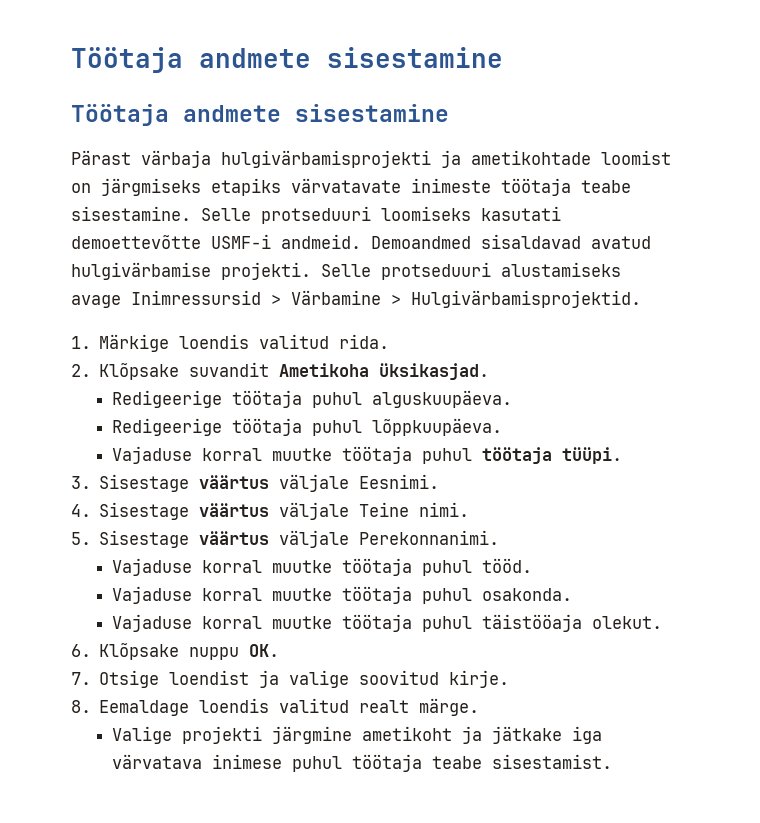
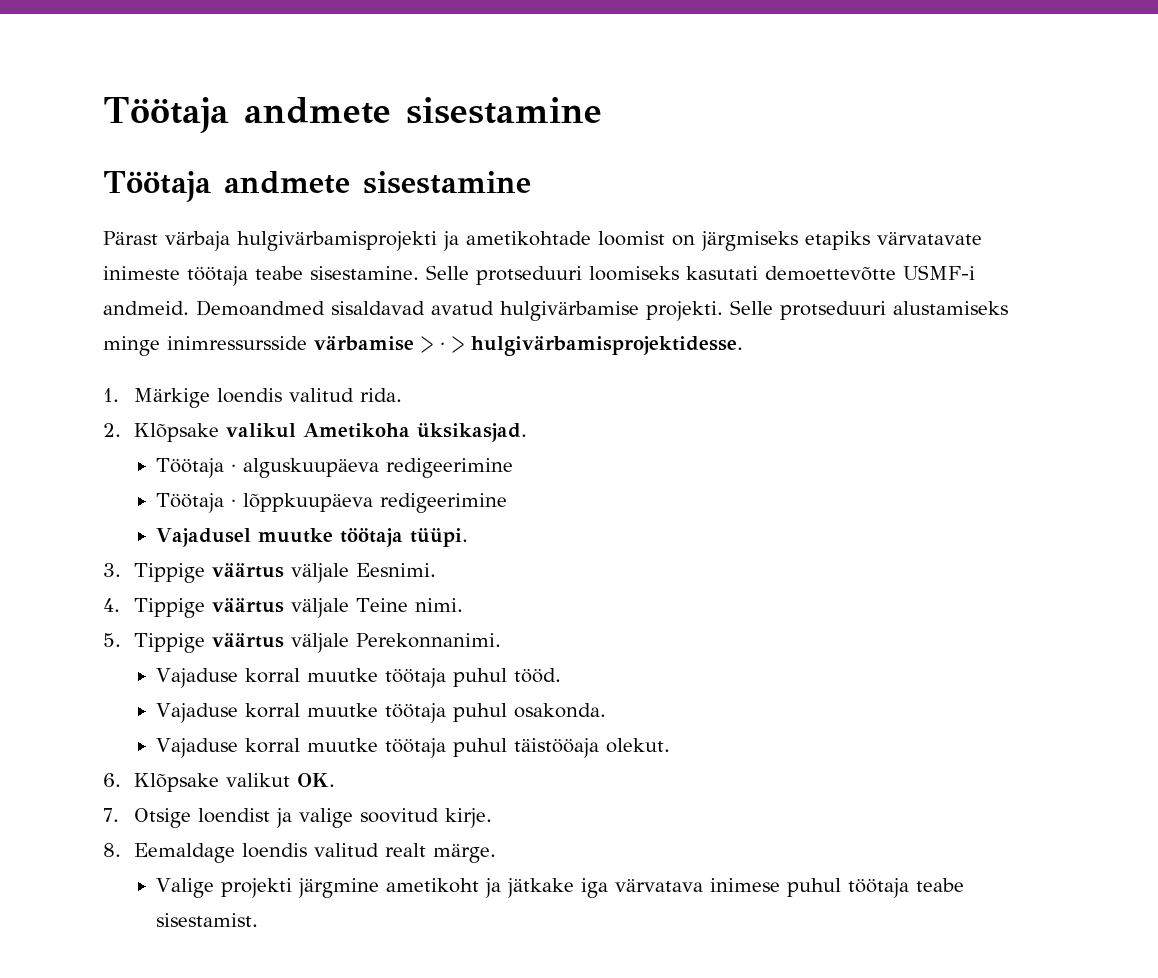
[71,290,641,308] avage Inimressursid > Värbamine > Hulgivärbamisprojektid. -> [103,336,743,356] minge inimressursside värbamise > · > hulgivärbamisprojektidesse.
[189,362,270,377] suvandit -> [225,423,296,438] valikul
[112,390,513,408] [112,418,503,436] [112,446,473,464] Redigeerige töötaja puhul alguskuupäeva. // Redigeerige töötaja puhul lõppkuupäeva. // Vajaduse korral muutke töötaja puhul -> [156,458,514,478] [156,493,508,513] [156,528,334,547] Töötaja · alguskuupäeva redigeerimine // Töötaja · lõppkuupäeva redigeerimine // Vajadusel muutke
[99,474,190,492] Sisestage -> [133,563,205,583] Tippige
[99,502,190,520] Sisestage -> [133,598,205,618] Tippige
[99,530,190,548] Sisestage -> [133,633,205,653] Tippige
[189,647,240,660] nuppu -> [225,773,290,787] valikut

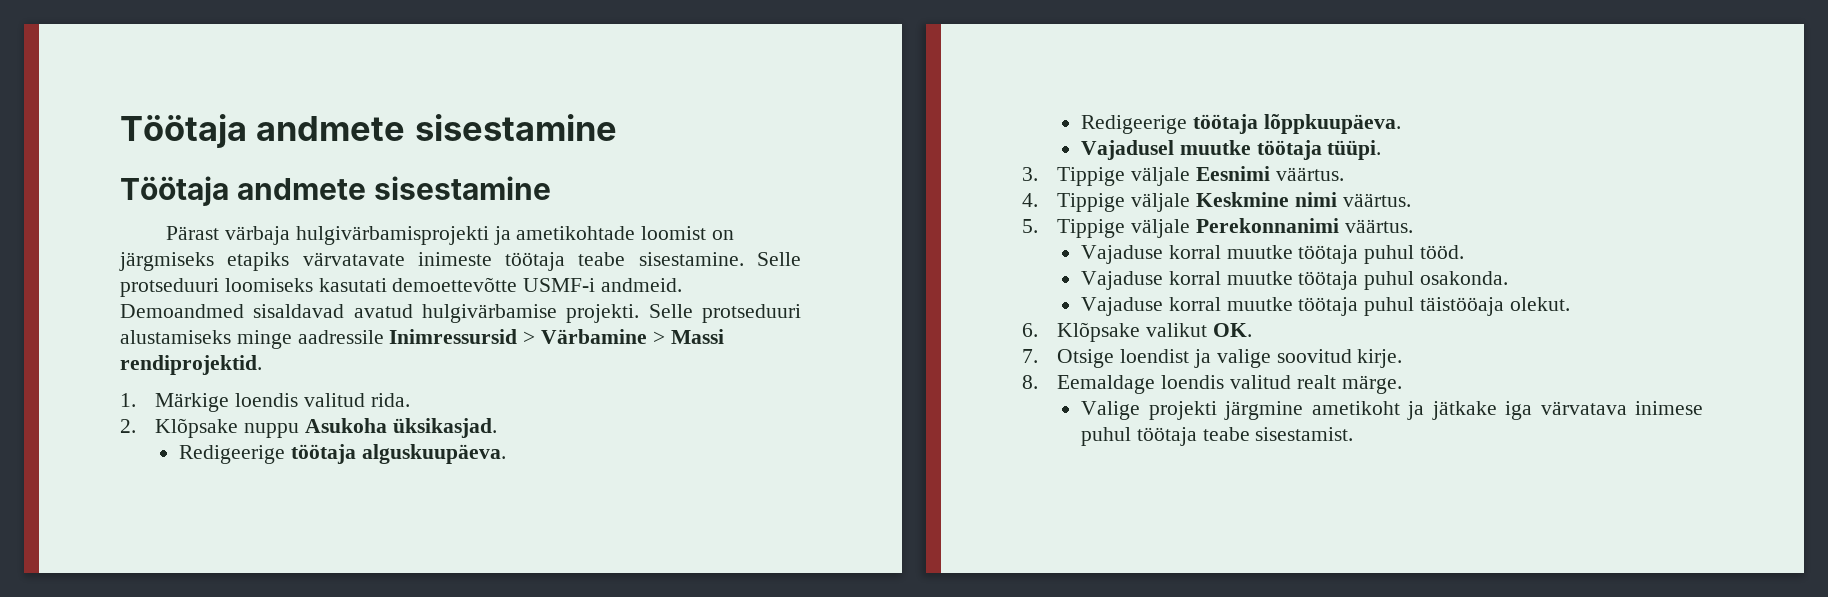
[167,336,743,356] inimressursside värbamise > · > hulgivärbamisprojektidesse. -> [297,329,724,344] [120,355,262,375] aadressile Inimressursid > Värbamine > Massi rendiprojektid.
[225,423,410,438] valikul Ametikoha -> [244,418,388,438] nuppu Asukoha
[156,458,514,478] [156,493,508,513] Töötaja · alguskuupäeva redigeerimine // Töötaja · lõppkuupäeva redigeerimine -> [179,444,506,464] [1081,114,1401,134] Redigeerige töötaja alguskuupäeva. // Redigeerige töötaja lõppkuupäeva.
[211,563,436,583] väärtus väljale Eesnimi. -> [1131,166,1344,186] väljale Eesnimi väärtus.
[211,598,463,618] väärtus väljale Teine nimi. -> [1131,192,1411,212] väljale Keskmine nimi väärtus.
[211,633,501,653] väärtus väljale Perekonnanimi. -> [1131,218,1413,238] väljale Perekonnanimi väärtus.

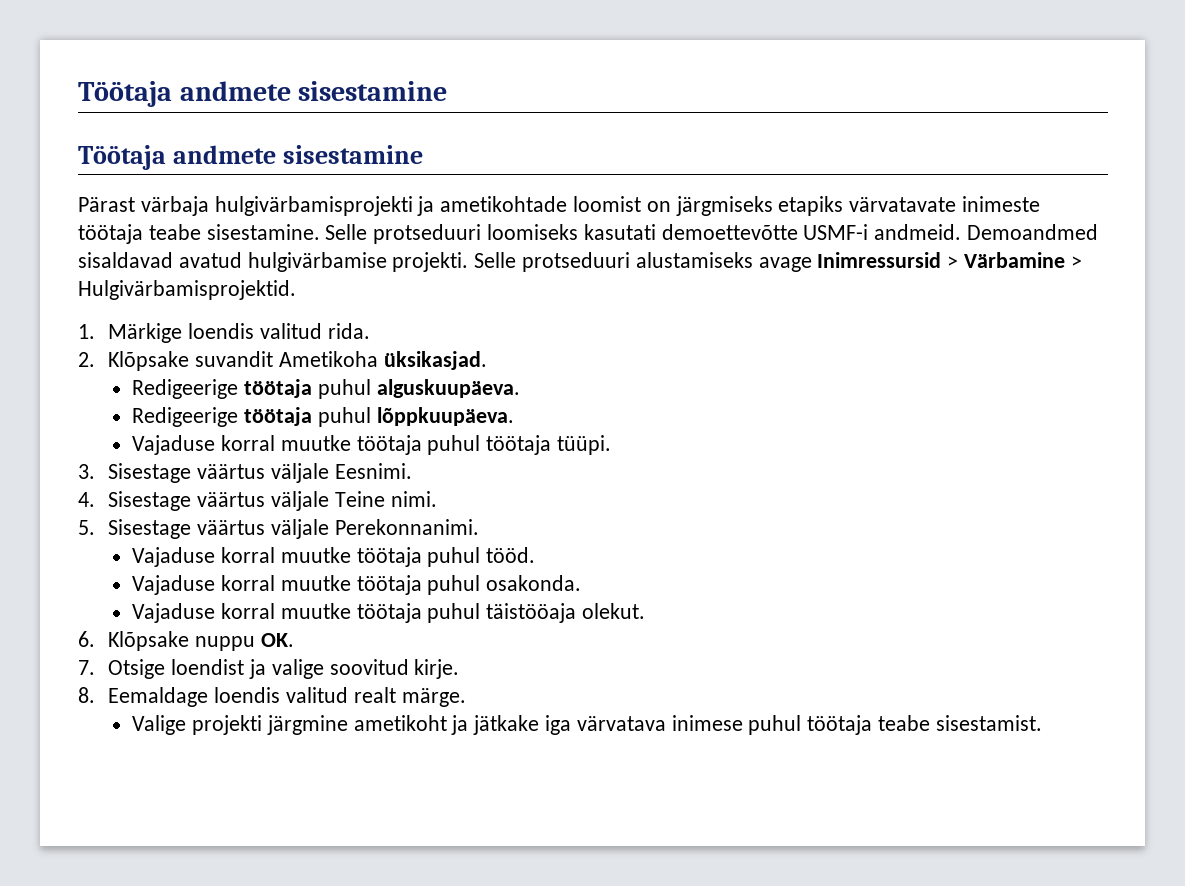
[236,330,384,349] minge aadressile -> [758,257,812,272] avage
[670,329,724,344] [120,355,262,375] Massi rendiprojektid. -> [78,280,296,300] Hulgivärbamisprojektid.
[244,418,388,438] nuppu Asukoha -> [195,351,379,367] suvandit Ametikoha
(356, 454) none -> [317,379,371,399] puhul
(1258, 124) none -> [317,407,371,427] puhul
[1081,140,1382,160] [1022,166,1344,186] [1022,192,1411,212] [1022,218,1413,238] Vajadusel muutke töötaja tüüpi. // 3. Tippige väljale Eesnimi väärtus. // 4. Tippige väljale Keskmine nimi väärtus. // 5. Tippige väljale Perekonnanimi väärtus. -> [132,435,611,455] [78,463,412,483] [78,491,437,511] [78,519,479,539] Vajaduse korral muutke töötaja puhul töötaja tüüpi. // 3. Sisestage väärtus väljale Eesnimi. // 4. Sisestage väärtus väljale Teine nimi. // 5. Sisestage väärtus väljale Perekonnanimi.
[1146,323,1208,337] valikut -> [195,636,256,651] nuppu

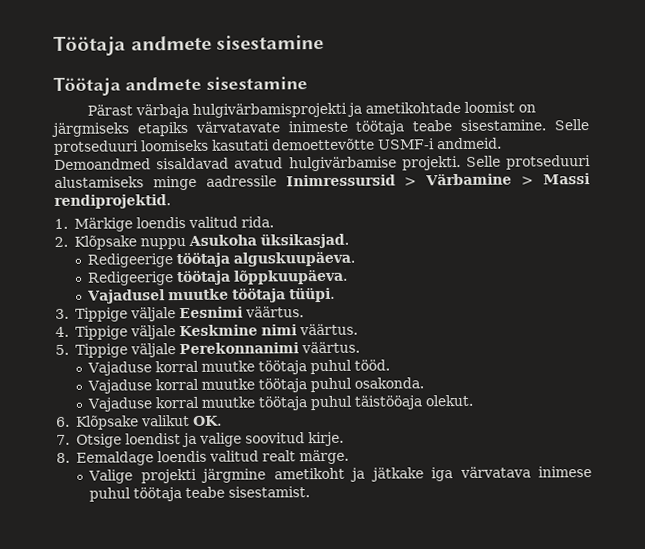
[758,257,812,272] avage -> [152,175,277,191] minge aadressile
[78,280,296,300] Hulgivärbamisprojektid. -> [543,173,590,185] [54,194,171,209] Massi rendiprojektid.
[195,351,379,367] suvandit Ametikoha -> [139,234,257,250] nuppu Asukoha
[317,379,371,399] puhul -> (231, 260) none
[317,407,371,427] puhul -> (232, 278) none
[132,435,611,455] [78,463,412,483] [78,491,437,511] [78,519,479,539] Vajaduse korral muutke töötaja puhul töötaja tüüpi. // 3. Sisestage väärtus väljale Eesnimi. // 4. Sisestage väärtus väljale Teine nimi. // 5. Sisestage väärtus väljale Perekonnanimi. -> [87,287,336,304] [55,306,304,322] [55,323,358,340] [55,341,360,358] Vajadusel muutke töötaja tüüpi. // 3. Tippige väljale Eesnimi väärtus. // 4. Tippige väljale Keskmine nimi väärtus. // 5. Tippige väljale Perekonnanimi väärtus.
[195,636,256,651] nuppu -> [140,414,190,427] valikut

